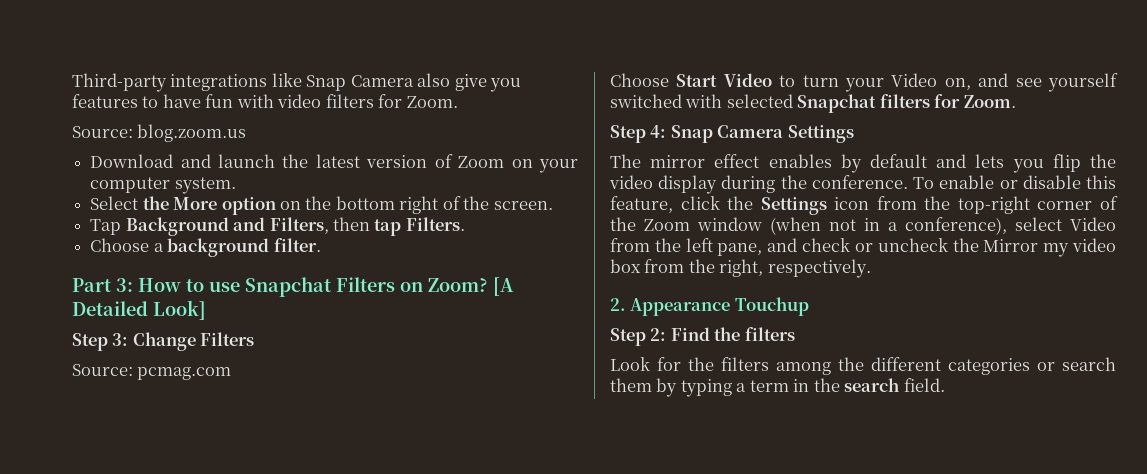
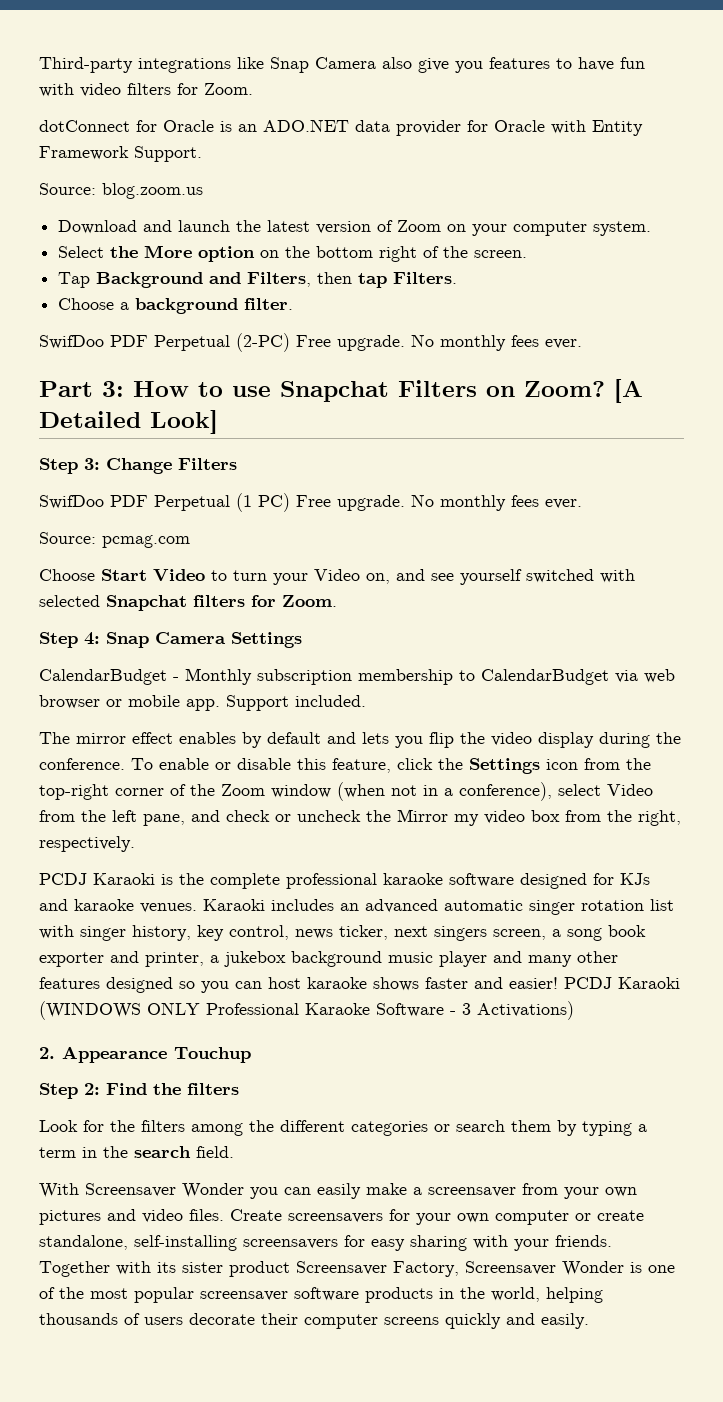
(458, 102) none -> [39,119,643,136] [39,146,202,162] // dotConnect for Oracle is an ADO.NET data provider for Oracle with Entity Framework Support.
(321, 245) none -> [39,333,582,352] // SwifDoo PDF Perpetual (2-PC) Free upgrade. No monthly fees ever.
(255, 339) none -> [39,493,582,512] // SwifDoo PDF Perpetual (1 PC) Free upgrade. No monthly fees ever.
(854, 134) none -> [39,668,675,685] [39,695,366,711] // CalendarBudget - Monthly subscription membership to CalendarBudget via web browser or mobile app. Support included.
(871, 268) none -> [39,873,650,889] [39,899,674,915] [39,925,646,941] [39,951,618,967] [39,977,680,993] [39,1001,574,1020] // PCDJ Karaoki is the complete professional karaoke software designed for KJs and karaoke venues. Karaoki includes an advanced automatic singer rotation list with singer history, key control, news ticker, next singers screen, a song book exporter and printer, a jukebox background music player and many other features designed so you can host karaoke shows faster and easier! PCDJ Karaoki (WINDOWS ONLY Professional Karaoke Software - 3 Activations)
(945, 385) none -> [39,1183,637,1199] [39,1209,644,1225] [39,1235,612,1251] [39,1261,675,1277] [39,1287,603,1303] [39,1313,589,1329] // With Screensaver Wonder you can easily make a screensaver from your own pictures and video files. Create screensavers for your own computer or create standalone, self-installing screensavers for easy sharing with your friends. Together with its sister product Screensaver Factory, Screensaver Wonder is one of the most popular screensaver software products in the world, helping thousands of users decorate their computer screens quickly and easily.

